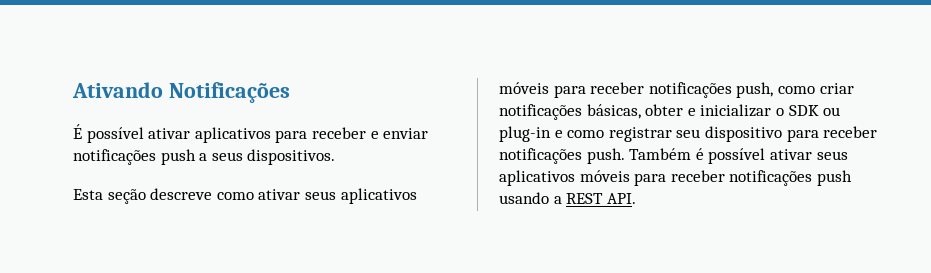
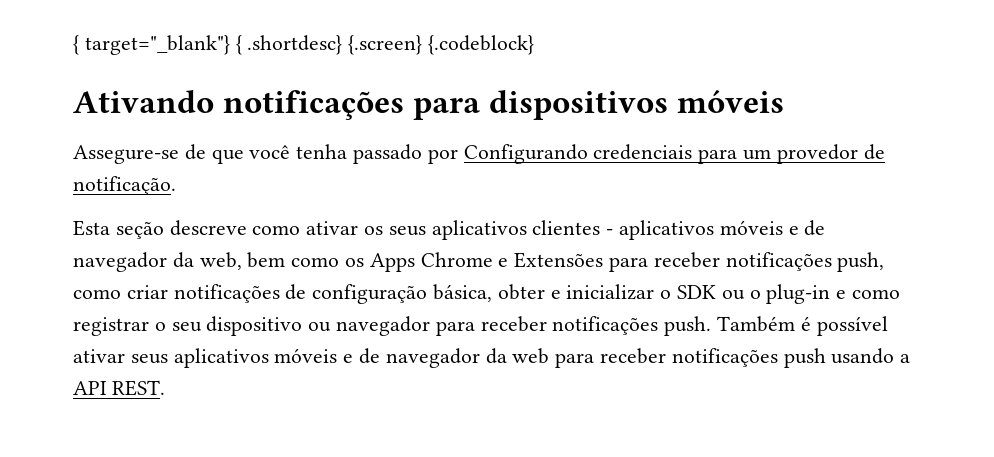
[72,82,290,103] [73,124,429,143] [73,149,336,165] Ativando Notificações // É possível ativar aplicativos para receber e enviar notificações push a seus dispositivos. -> [73,35,535,55] [73,90,785,120] [73,144,885,164] [73,176,176,195] { target="_blank"} { .shortdesc} {.screen} {.codeblock} // Ativando notificações para dispositivos móveis // Assegure-se de que você tenha passado por Configurando credenciais para um provedor de notificação.
[304,188,417,204] [499,82,549,94] seus aplicativos móveis -> [364,220,826,240] [73,252,604,272] os seus aplicativos clientes - aplicativos móveis e de navegador da web, bem como os Apps Chrome e Extensões
[586,104,641,119] básicas, -> [285,284,493,304] de configuração básica,
(841, 111) none -> [749,290,761,299] o
(672, 134) none -> [154,322,166,331] o
(782, 134) none -> [308,316,431,336] ou navegador
(630, 176) none -> [343,348,550,368] e de navegador da web
[566,193,636,204] REST API. -> [73,380,165,396] API REST.

